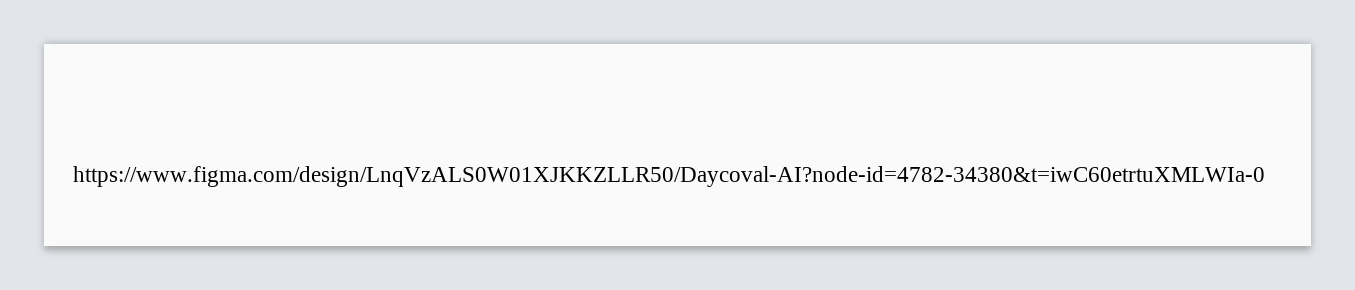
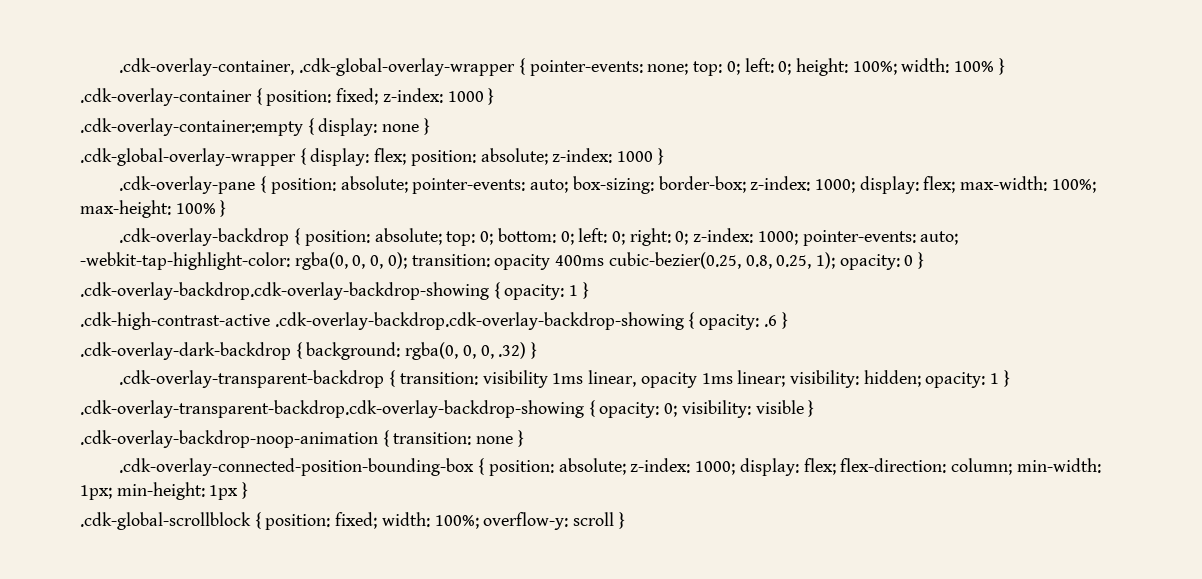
[73,166,1265,187] https://www.figma.com/design/LnqVzALS0W01XJKKZLLR50/Daycoval-AI?node-id=4782-34380&t=iwC60etrtuXMLWIa-0 -> [119,58,1005,76] [80,88,495,106] [80,118,430,136] [80,148,664,166] [119,176,1096,194] [80,200,227,218] [119,228,959,246] [80,252,925,270] [80,282,589,300] [80,312,788,330] [80,342,538,360] [119,370,1010,388] [80,400,815,418] [80,430,524,448] [119,458,1101,476] [80,482,249,500] [80,512,625,530] .cdk-overlay-container, .cdk-global-overlay-wrapper { pointer-events: none; top: 0; left: 0; height: 100%; width: 100% } // .cdk-overlay-container { position: fixed; z-index: 1000 } // .cdk-overlay-container:empty { display: none } // .cdk-global-overlay-wrapper { display: flex; position: absolute; z-index: 1000 } // .cdk-overlay-pane { position: absolute; pointer-events: auto; box-sizing: border-box; z-index: 1000; display: flex; max-width: 100%; max-height: 100% } // .cdk-overlay-backdrop { position: absolute; top: 0; bottom: 0; left: 0; right: 0; z-index: 1000; pointer-events: auto; -webkit-tap-highlight-color: rgba(0, 0, 0, 0); transition: opacity 400ms cubic-bezier(0.25, 0.8, 0.25, 1); opacity: 0 } // .cdk-overlay-backdrop.cdk-overlay-backdrop-showing { opacity: 1 } // .cdk-high-contrast-active .cdk-overlay-backdrop.cdk-overlay-backdrop-showing { opacity: .6 } // .cdk-overlay-dark-backdrop { background: rgba(0, 0, 0, .32) } // .cdk-overlay-transparent-backdrop { transition: visibility 1ms linear, opacity 1ms linear; visibility: hidden; opacity: 1 } // .cdk-overlay-transparent-backdrop.cdk-overlay-backdrop-showing { opacity: 0; visibility: visible } // .cdk-overlay-backdrop-noop-animation { transition: none } // .cdk-overlay-connected-position-bounding-box { position: absolute; z-index: 1000; display: flex; flex-direction: column; min-width: 1px; min-height: 1px } // .cdk-global-scrollblock { position: fixed; width: 100%; overflow-y: scroll }

